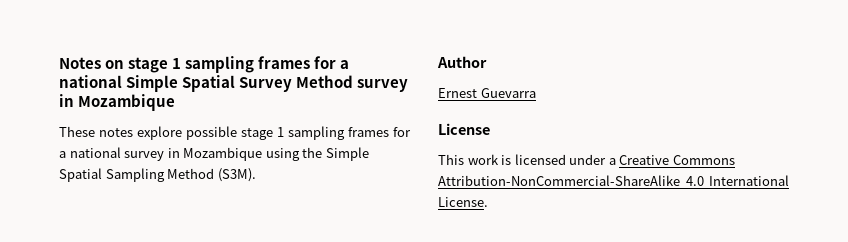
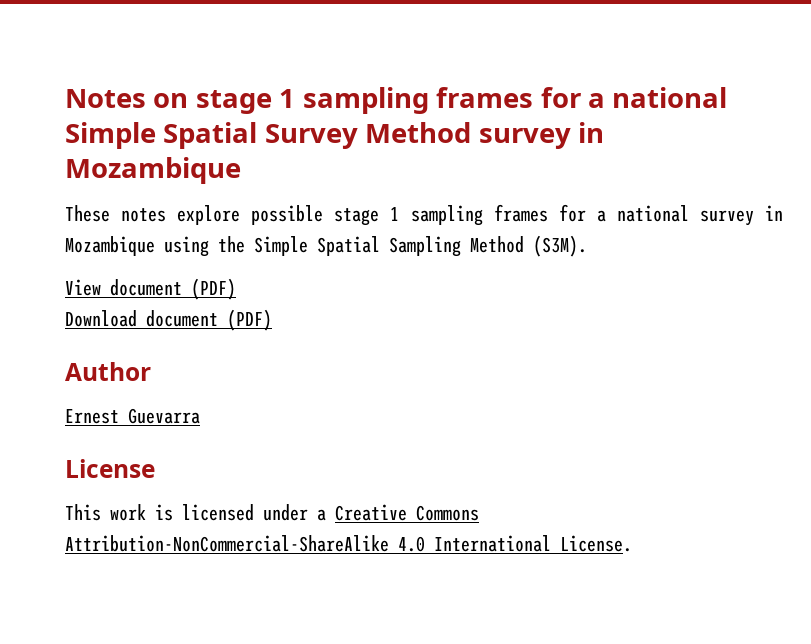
(256, 175) none -> [65,278,236,300] [65,309,272,331] // View document (PDF) // Download document (PDF)

